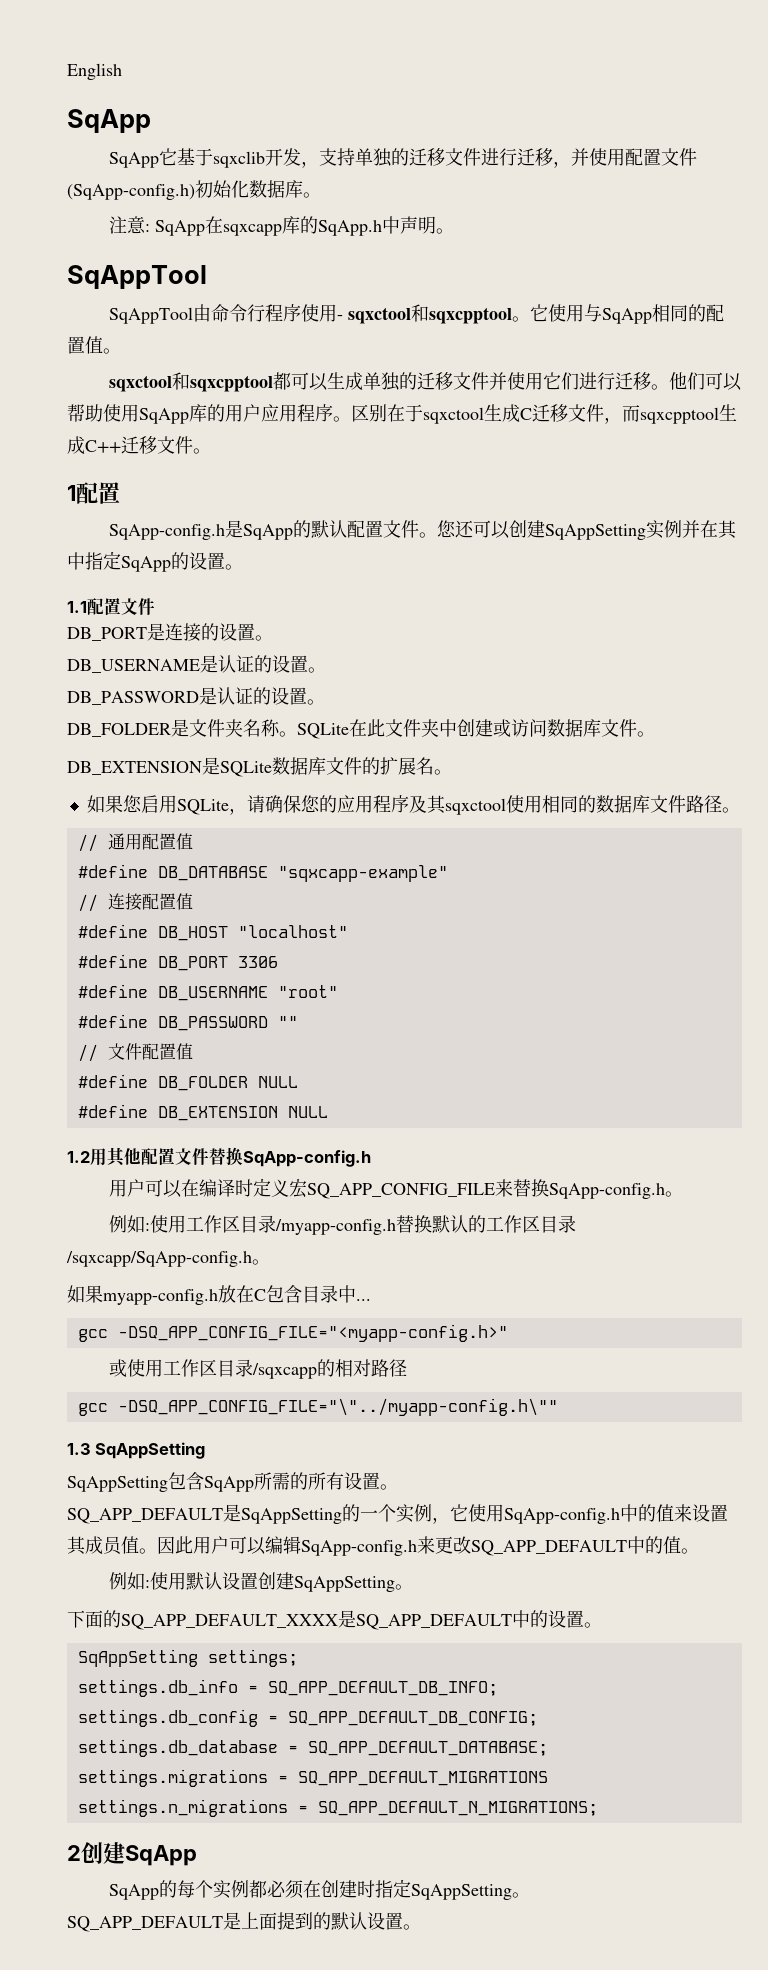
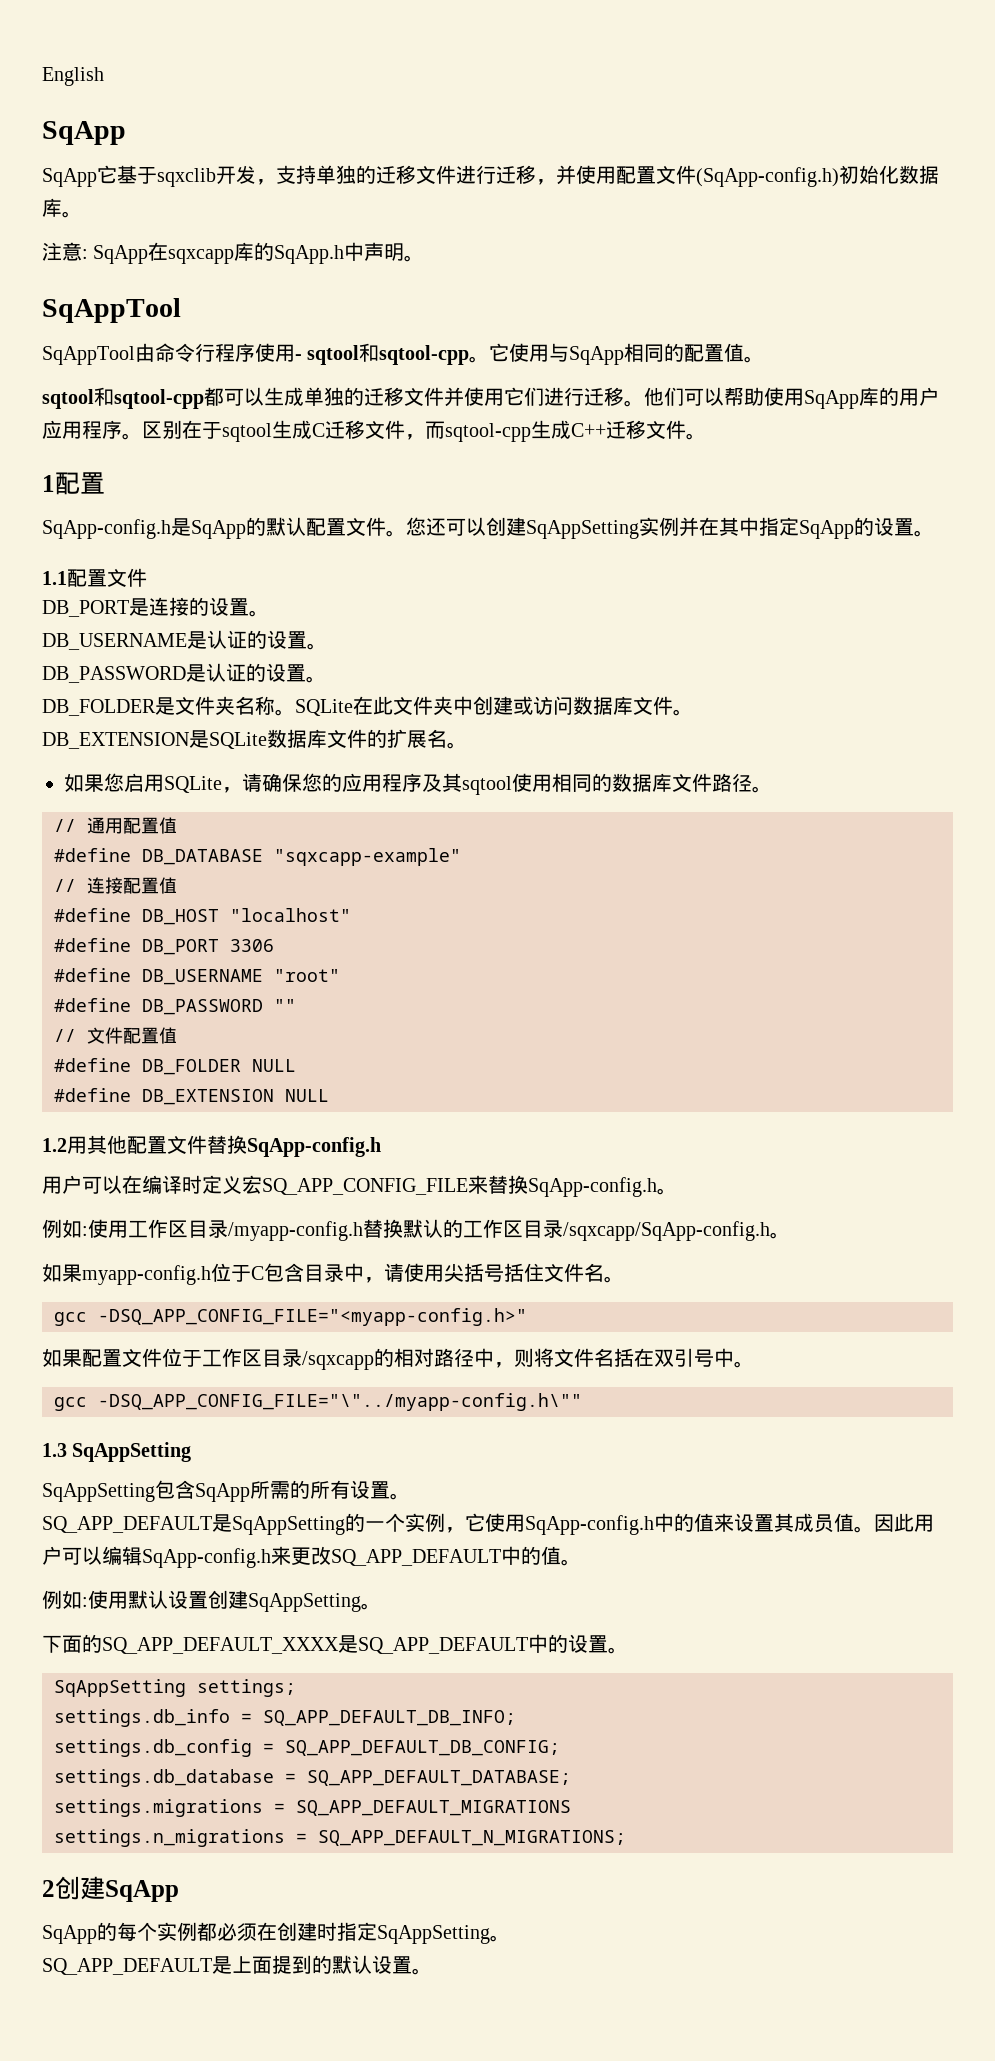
[348,304,513,324] sqxctool和sqxcpptool -> [307,343,470,365] sqtool和sqtool-cpp
[109,372,274,392] sqxctool和sqxcpptool -> [42,387,204,409] sqtool和sqtool-cpp
[423,407,484,424] sqxctool -> [222,423,272,442] sqtool
[640,407,719,424] sqxcpptool -> [445,423,531,442] sqtool-cpp
[444,798,506,815] sqxctool -> [462,776,512,795] sqtool
[218,1285,254,1303] 放在 -> [211,1263,251,1282] 位于
[356,1299,371,1301] [77,1324,508,1342] [109,1359,164,1377] ... // gcc -DSQ_APP_CONFIG_FILE="<myapp-config.h>" // 或使用 -> [364,1263,624,1283] [54,1308,527,1326] [42,1348,202,1367] ，请使用尖括号括住文件名。 // gcc -DSQ_APP_CONFIG_FILE="<myapp-config.h>" // 如果配置文件位于
(408, 1368) none -> [474,1348,754,1368] 中，则将文件名括在双引号中。

